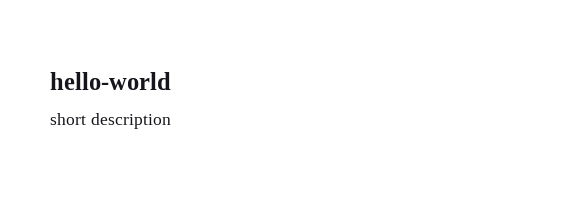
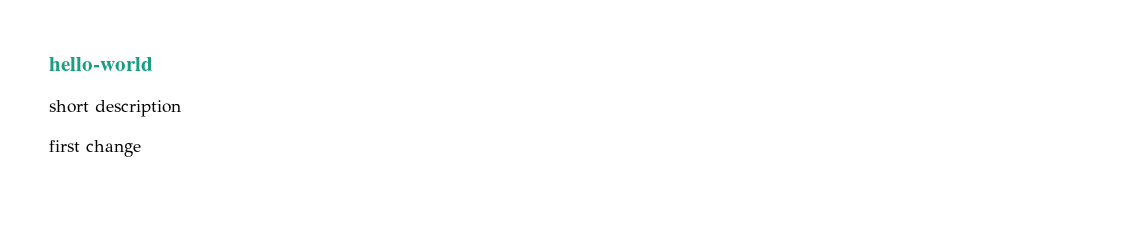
(171, 121) none -> [49,140,141,157] // first change

